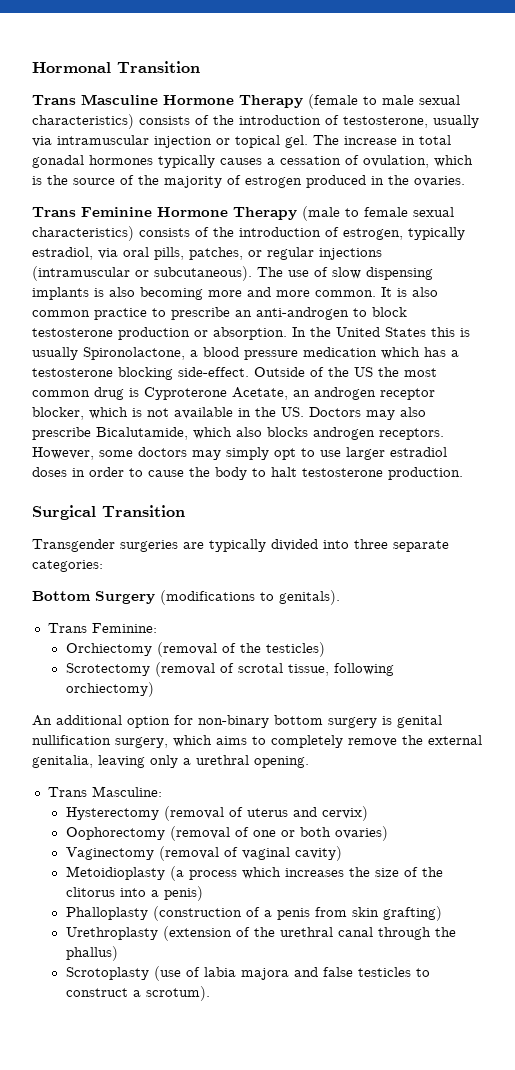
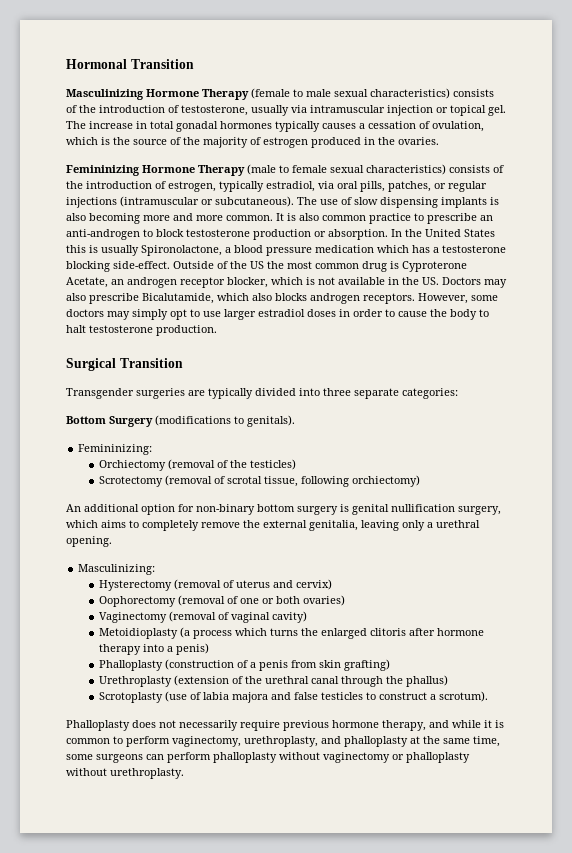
[32,94,158,105] Trans Masculine -> [66,89,144,100] Masculinizing
[32,207,152,217] Trans Feminine -> [66,165,140,176] Femininizing
[47,623,157,633] Trans Feminine: -> [78,444,153,455] Femininizing:
[47,786,162,797] Trans Masculine: -> [78,564,156,575] Masculinizing:
[284,867,443,877] [65,887,115,897] increases the size of the clitorus -> [269,628,484,639] [98,644,141,655] turns the enlarged clitoris after hormone therapy
(210, 993) none -> [66,720,504,731] [66,736,500,747] [66,752,470,763] [66,768,184,779] // Phalloplasty does not necessarily require previous hormone therapy, and while it is common to perform vaginectomy, urethroplasty, and phalloplasty at the same time, some surgeons can perform phalloplasty without vaginectomy or phalloplasty without urethroplasty.

